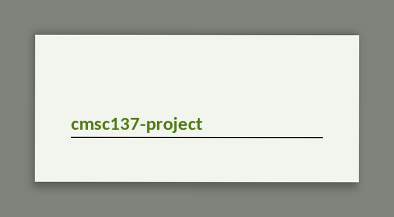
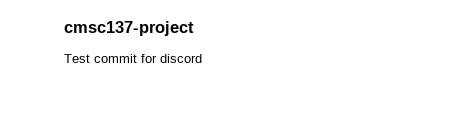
(203, 125) none -> [64,54,202,63] // Test commit for discord

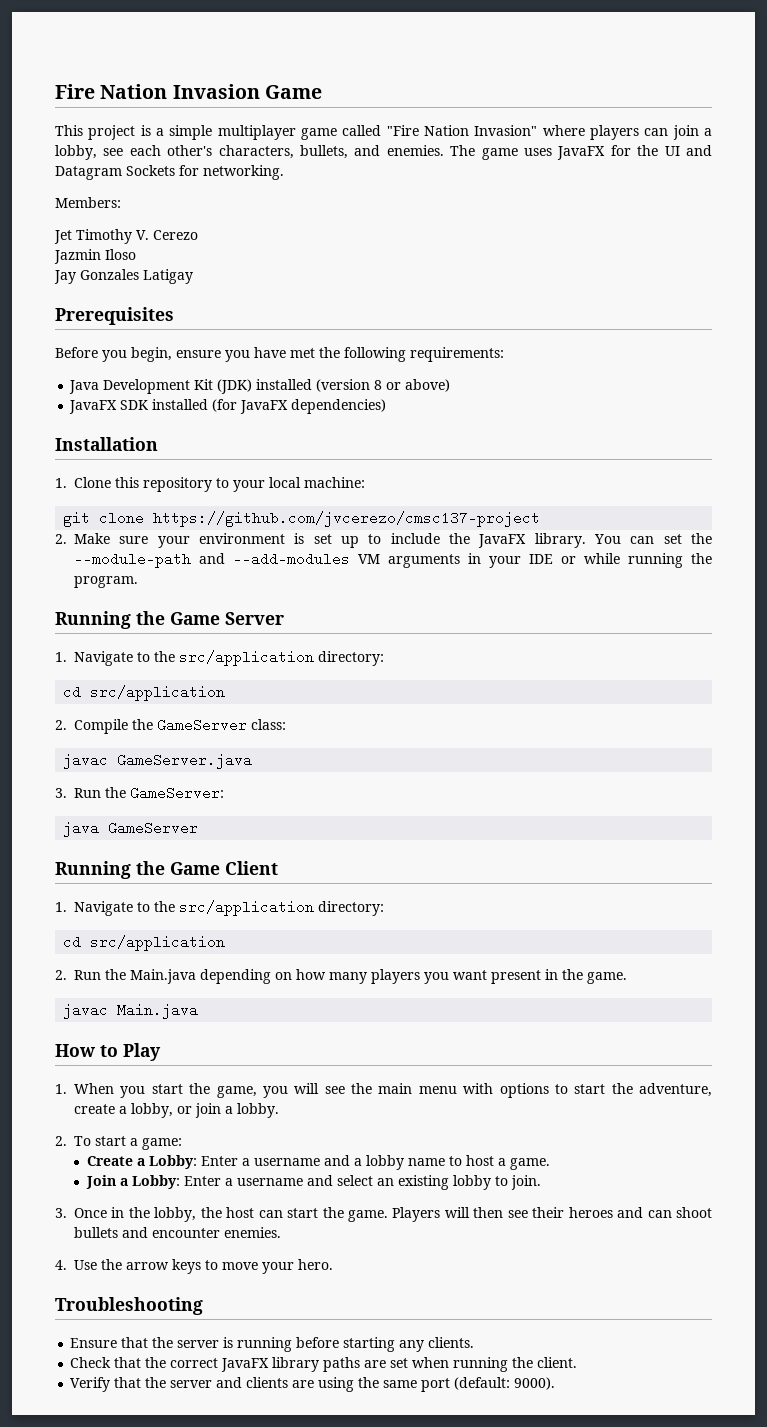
[64,21,194,36] [64,54,202,63] cmsc137-project // Test commit for discord -> [55,84,322,99] [55,125,712,140] [55,145,712,160] [55,165,284,180] [55,197,121,208] [54,229,198,244] [54,249,136,264] [54,269,193,284] [55,307,174,325] [55,347,504,362] [69,379,451,394] [69,399,387,414] [55,437,158,451] [55,477,365,492] [63,511,541,527] [55,533,712,548] [74,552,712,568] [74,576,138,588] [55,611,284,629] [55,650,384,666] [63,685,226,701] [55,718,286,734] [63,753,253,769] [55,786,224,800] [63,821,199,837] [55,861,278,879] [55,900,384,916] [63,935,226,951] [55,969,627,984] [63,1003,199,1019] [55,1043,161,1061] [55,1083,712,1098] [74,1103,279,1118] [55,1136,182,1150] [86,1155,550,1170] [85,1175,541,1190] [55,1207,713,1222] [74,1227,281,1238] [55,1259,333,1274] [55,1297,203,1315] [70,1337,475,1352] [70,1357,578,1372] [70,1377,556,1392] Fire Nation Invasion Game // This project is a simple multiplayer game called "Fire Nation Invasion" where players can join a lobby, see each other's characters, bullets, and enemies. The game uses JavaFX for the UI and Datagram Sockets for networking. // Members: // Jet Timothy V. Cerezo // Jazmin Iloso // Jay Gonzales Latigay // Prerequisites // Before you begin, ensure you have met the following requirements: // Java Development Kit (JDK) installed (version 8 or above) // JavaFX SDK installed (for JavaFX dependencies) // Installation // 1. Clone this repository to your local machine: // git clone https://github.com/jvcerezo/cmsc137-project // 2. Make sure your environment is set up to include the JavaFX library. You can set the --module-path and --add-modules VM arguments in your IDE or while running the program. // Running the Game Server // 1. Navigate to the src/application directory: // cd src/application // 2. Compile the GameServer class: // javac GameServer.java // 3. Run the GameServer: // java GameServer // Running the Game Client // 1. Navigate to the src/application directory: // cd src/application // 2. Run the Main.java depending on how many players you want present in the game. // javac Main.java // How to Play // 1. When you start the game, you will see the main menu with options to start the adventure, create a lobby, or join a lobby. // 2. To start a game: // Create a Lobby: Enter a username and a lobby name to host a game. // Join a Lobby: Enter a username and select an existing lobby to join. // 3. Once in the lobby, the host can start the game. Players will then see their heroes and can shoot bullets and encounter enemies. // 4. Use the arrow keys to move your hero. // Troubleshooting // Ensure that the server is running before starting any clients. // Check that the correct JavaFX library paths are set when running the client. // Verify that the server and clients are using the same port (default: 9000).

